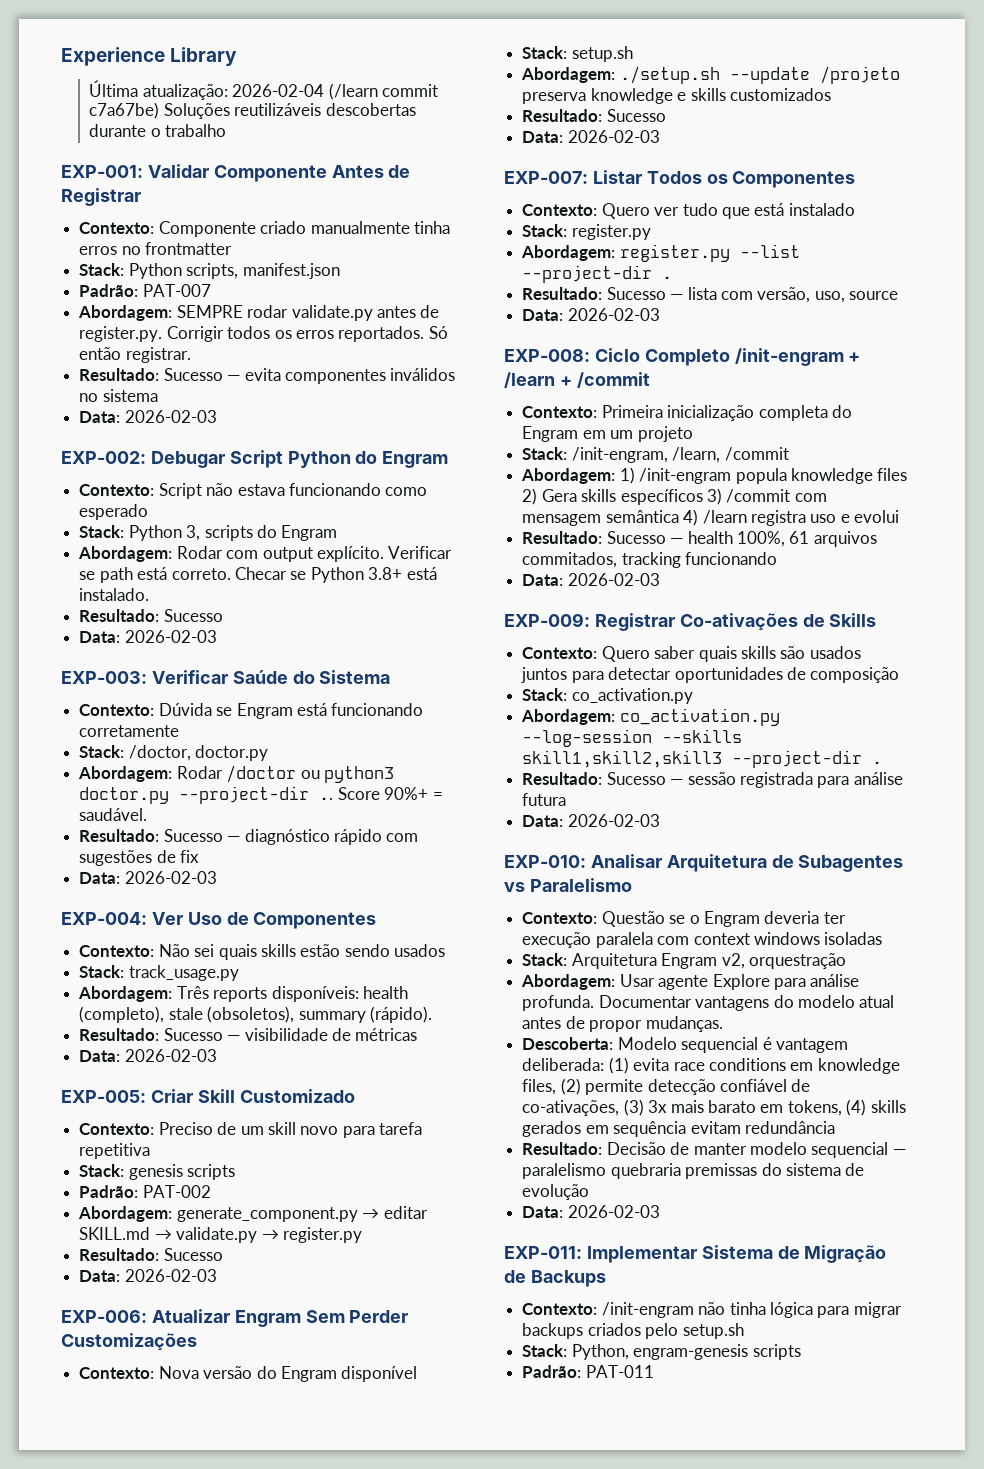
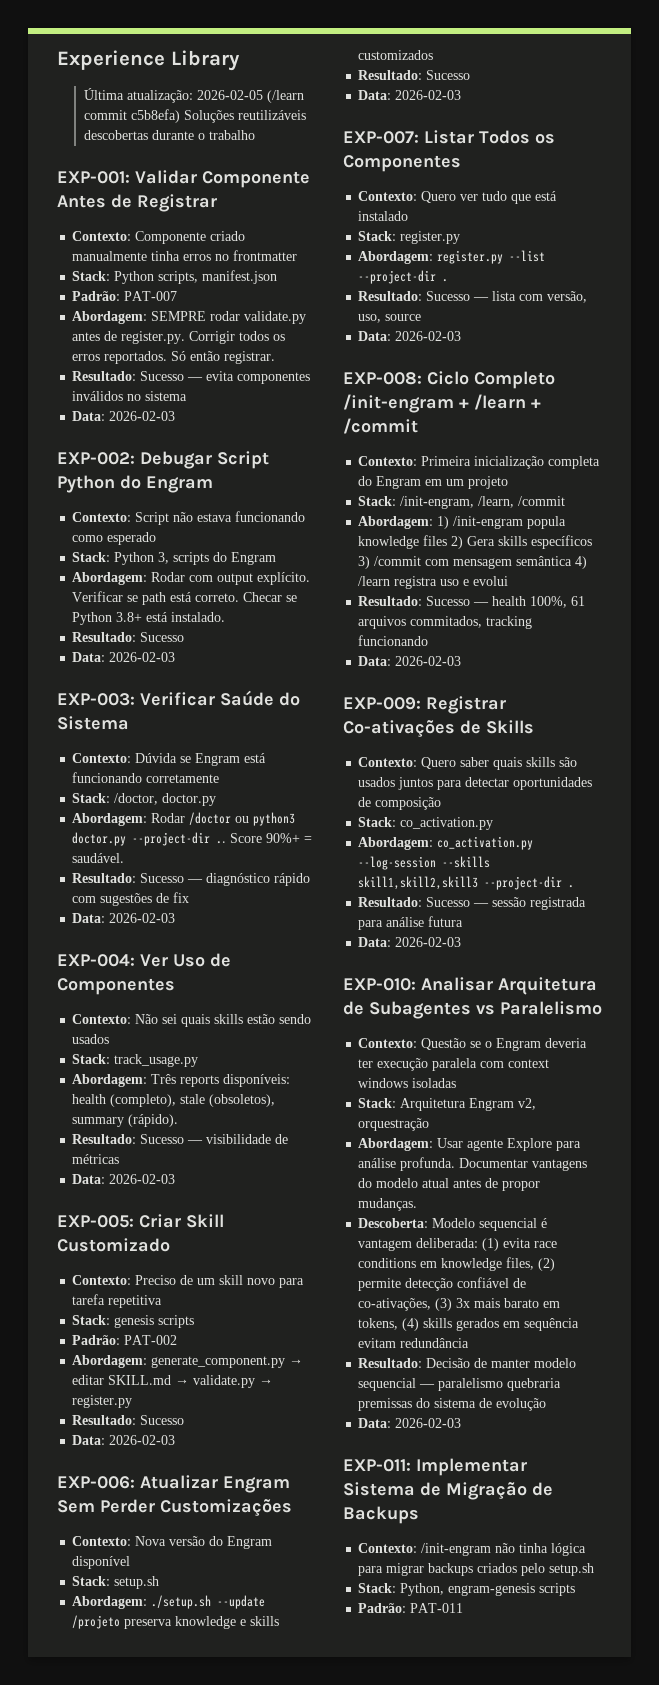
[232,84,325,97] 2026-02-04 -> [196,90,263,100] 2026-02-05
[89,102,160,119] c7a67be) -> [130,109,180,123] c5b8efa)

